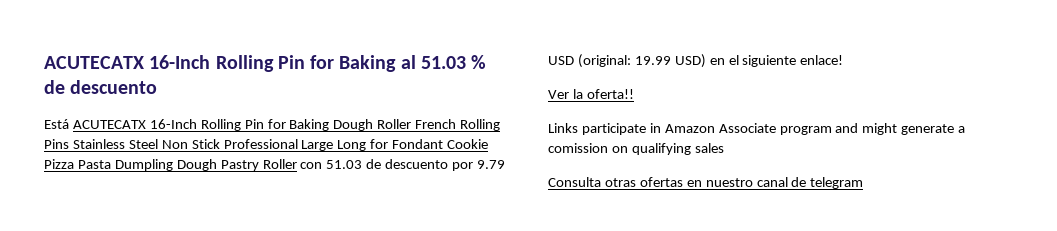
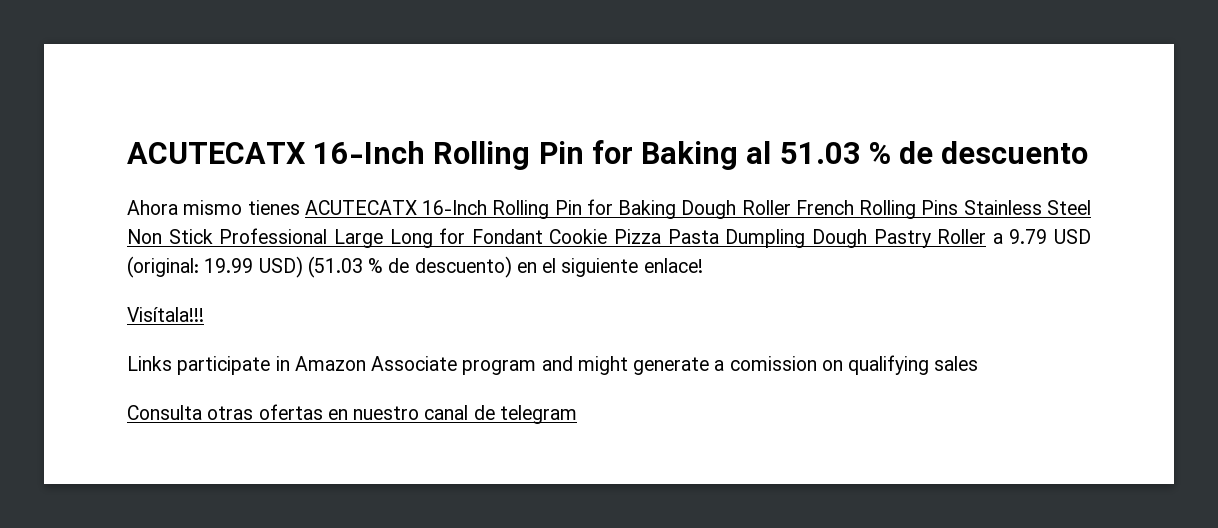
[44,119,69,129] Está -> [127,200,300,215] Ahora mismo tienes
[300,159,474,171] con 51.03 de descuento por -> [992,233,1003,244] a
(706, 61) none -> [307,256,512,278] (51.03 % de descuento)
[548,89,634,99] Ver la oferta!! -> [127,307,204,322] Visítala!!!

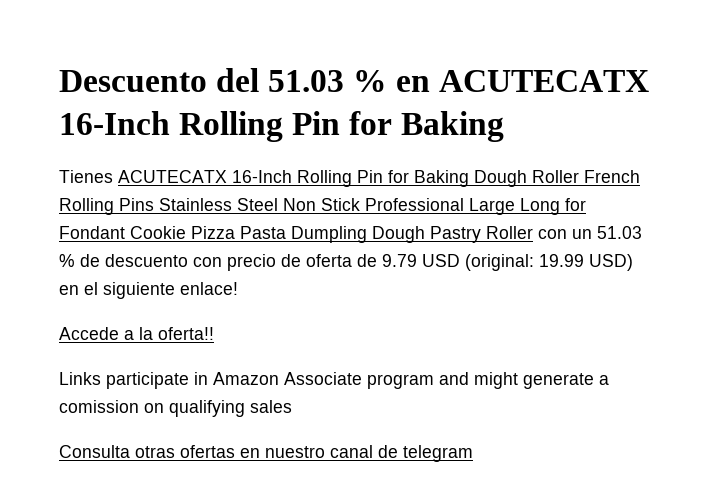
[127,140,1089,170] [127,200,300,215] ACUTECATX 16-Inch Rolling Pin for Baking al 51.03 % de descuento // Ahora mismo tienes -> [59,68,650,92] [59,111,505,142] [59,170,113,183] Descuento del 51.03 % en ACUTECATX 16-Inch Rolling Pin for Baking // Tienes
[992,233,1003,244] a -> [538,226,642,239] [59,254,377,271] con un 51.03 % de descuento con precio de oferta de
[307,256,512,278] (51.03 % de descuento) -> (633, 262) none
[127,307,204,322] Visítala!!! -> [59,327,214,340] Accede a la oferta!!

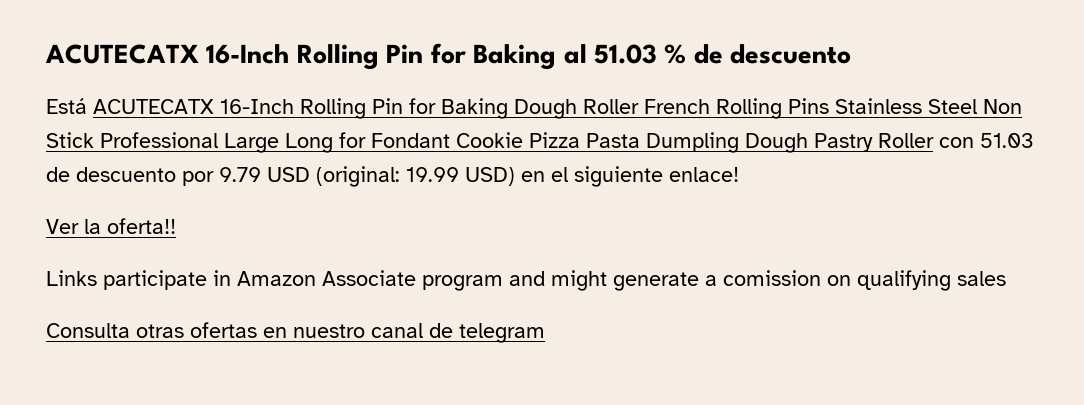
[59,68,650,92] [59,111,505,142] [59,170,113,183] Descuento del 51.03 % en ACUTECATX 16-Inch Rolling Pin for Baking // Tienes -> [45,43,852,70] [46,98,87,114] ACUTECATX 16-Inch Rolling Pin for Baking al 51.03 % de descuento // Está
[572,226,642,239] [59,254,377,271] un 51.03 % de descuento con precio de oferta de -> [980,133,1034,148] [46,167,214,186] 51.03 de descuento por
[59,327,134,340] Accede a -> [46,219,79,234] Ver

